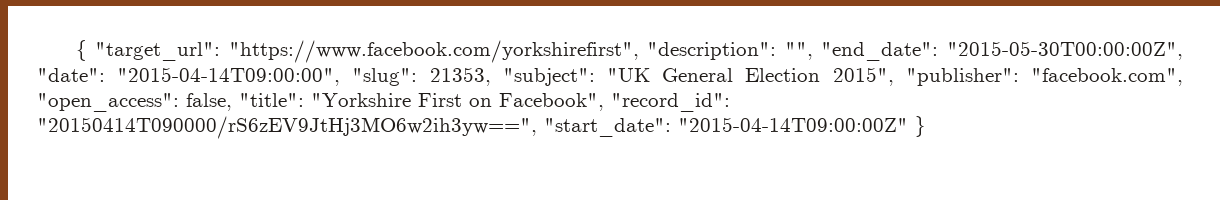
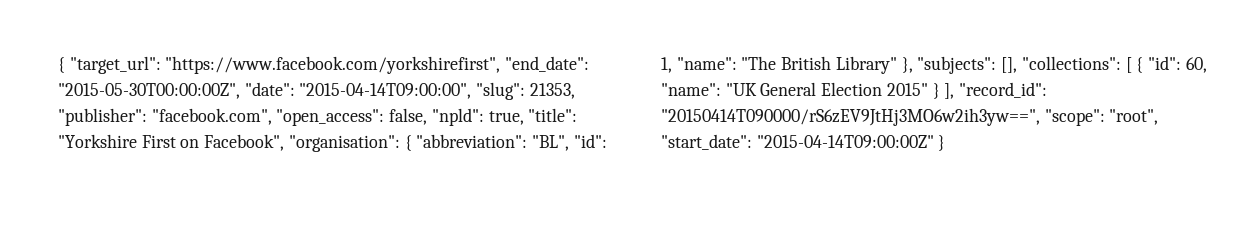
[647,42,813,60] "description": "", -> (501, 65) none
[502,67,894,86] "subject": "UK General Election 2015", -> (575, 91) none
(232, 102) none -> [431,108,524,126] "npld": true,
[611,93,730,112] [37,116,537,139] "record_id": "20150414T090000/rS6zEV9JtHj3MO6w2ih3yw==", -> [288,134,607,152] [661,56,1207,74] [661,82,1048,99] [661,108,1159,126] "organisation": { "abbreviation": "BL", "id": 1, "name": "The British Library" }, "subjects": [], "collections": [ { "id": 60, "name": "UK General Election 2015" } ], "record_id": "20150414T090000/rS6zEV9JtHj3MO6w2ih3yw==", "scope": "root",

